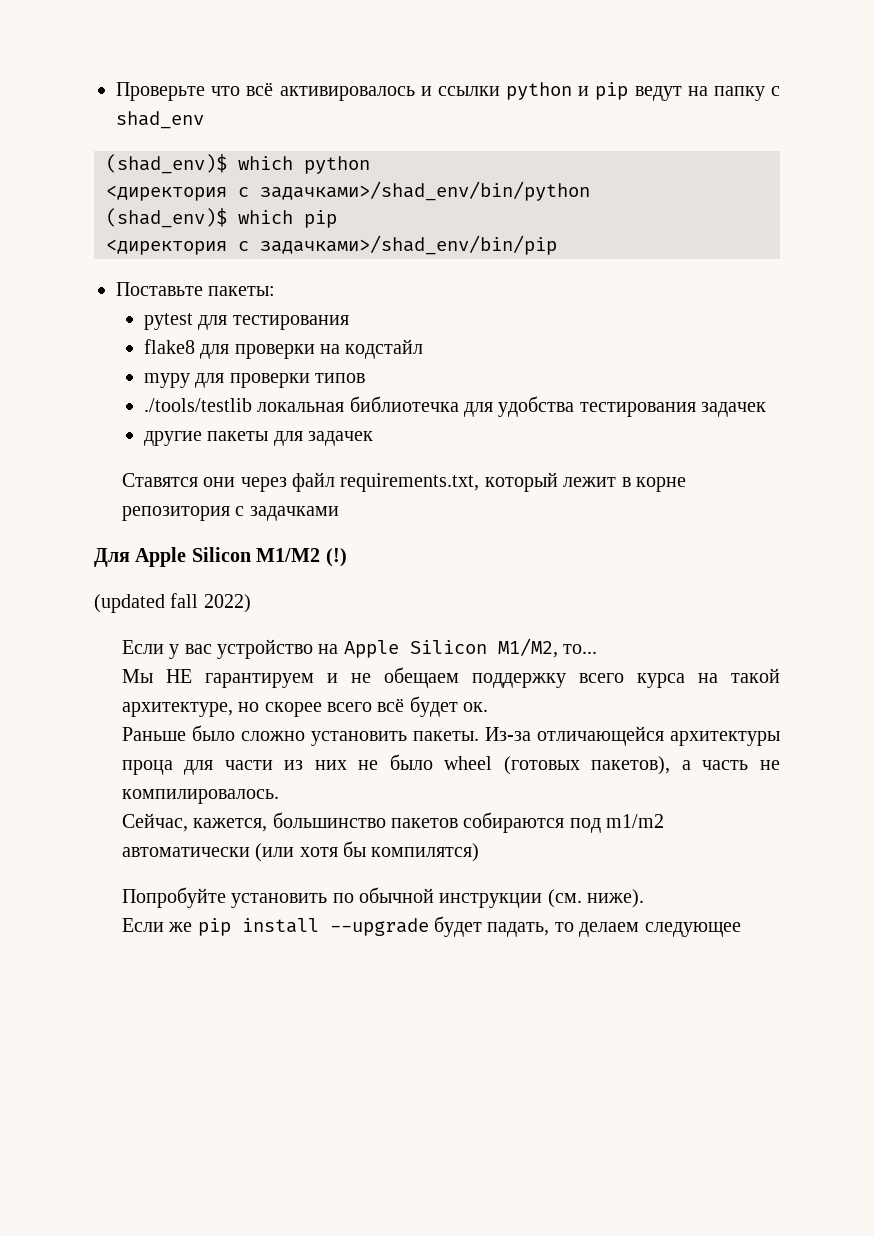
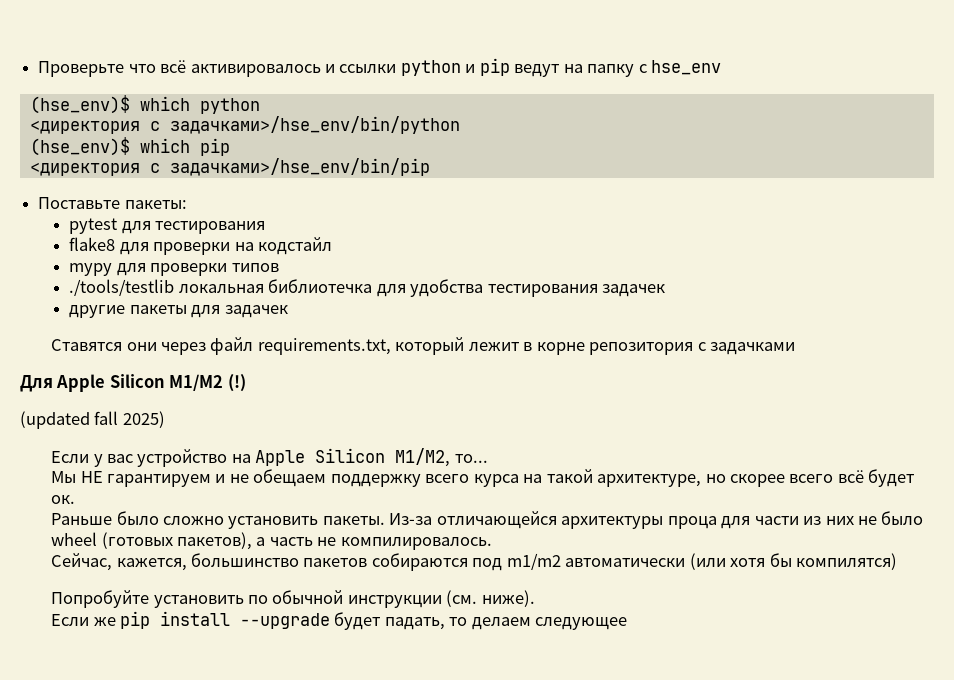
[116,111,204,129] [106,154,227,174] shad_env // (shad_env)$ -> [651,60,722,75] [29,95,130,114] hse_env // (hse_env)$
[260,181,590,201] [106,208,227,228] задачками>/shad_env/bin/python // (shad_env)$ -> [169,116,460,134] [29,137,130,156] задачками>/hse_env/bin/python // (hse_env)$
[260,235,557,255] задачками>/shad_env/bin/pip -> [169,158,430,176] задачками>/hse_env/bin/pip
[203,594,251,613] 2022) -> [122,411,165,428] 2025)

